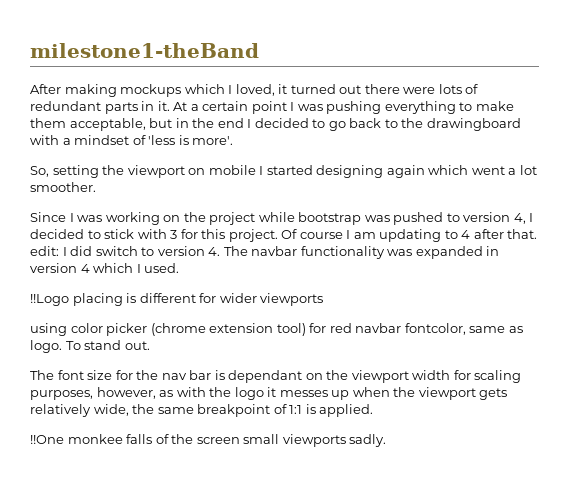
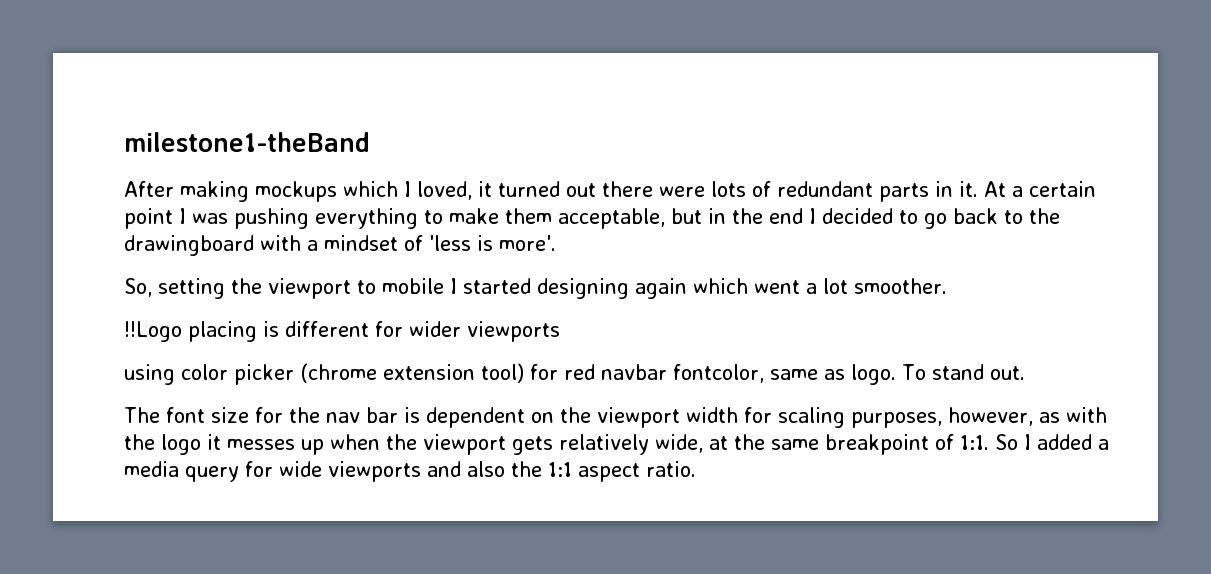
[188,168,206,175] on -> [357,280,376,294] to
[30,212,534,225] [30,229,538,242] [30,246,500,259] [30,263,180,273] // Since I was working on the project while bootstrap was pushed to version 4, I decided to stick with 3 for this project. Of course I am updating to 4 after that. edit: I did switch to version 4. The navbar functionality was expanded in version 4 which I used. -> (947, 286) none
[228,370,303,383] dependant -> [426,407,525,428] dependent
(129, 410) none -> [709,436,728,450] at
[289,404,374,417] [30,434,387,447] 1:1 is applied. // !!One monkee falls of the screen small viewports sadly. -> [960,434,1109,450] [124,461,696,482] 1:1. So I added a media query for wide viewports and also the 1:1 aspect ratio.

